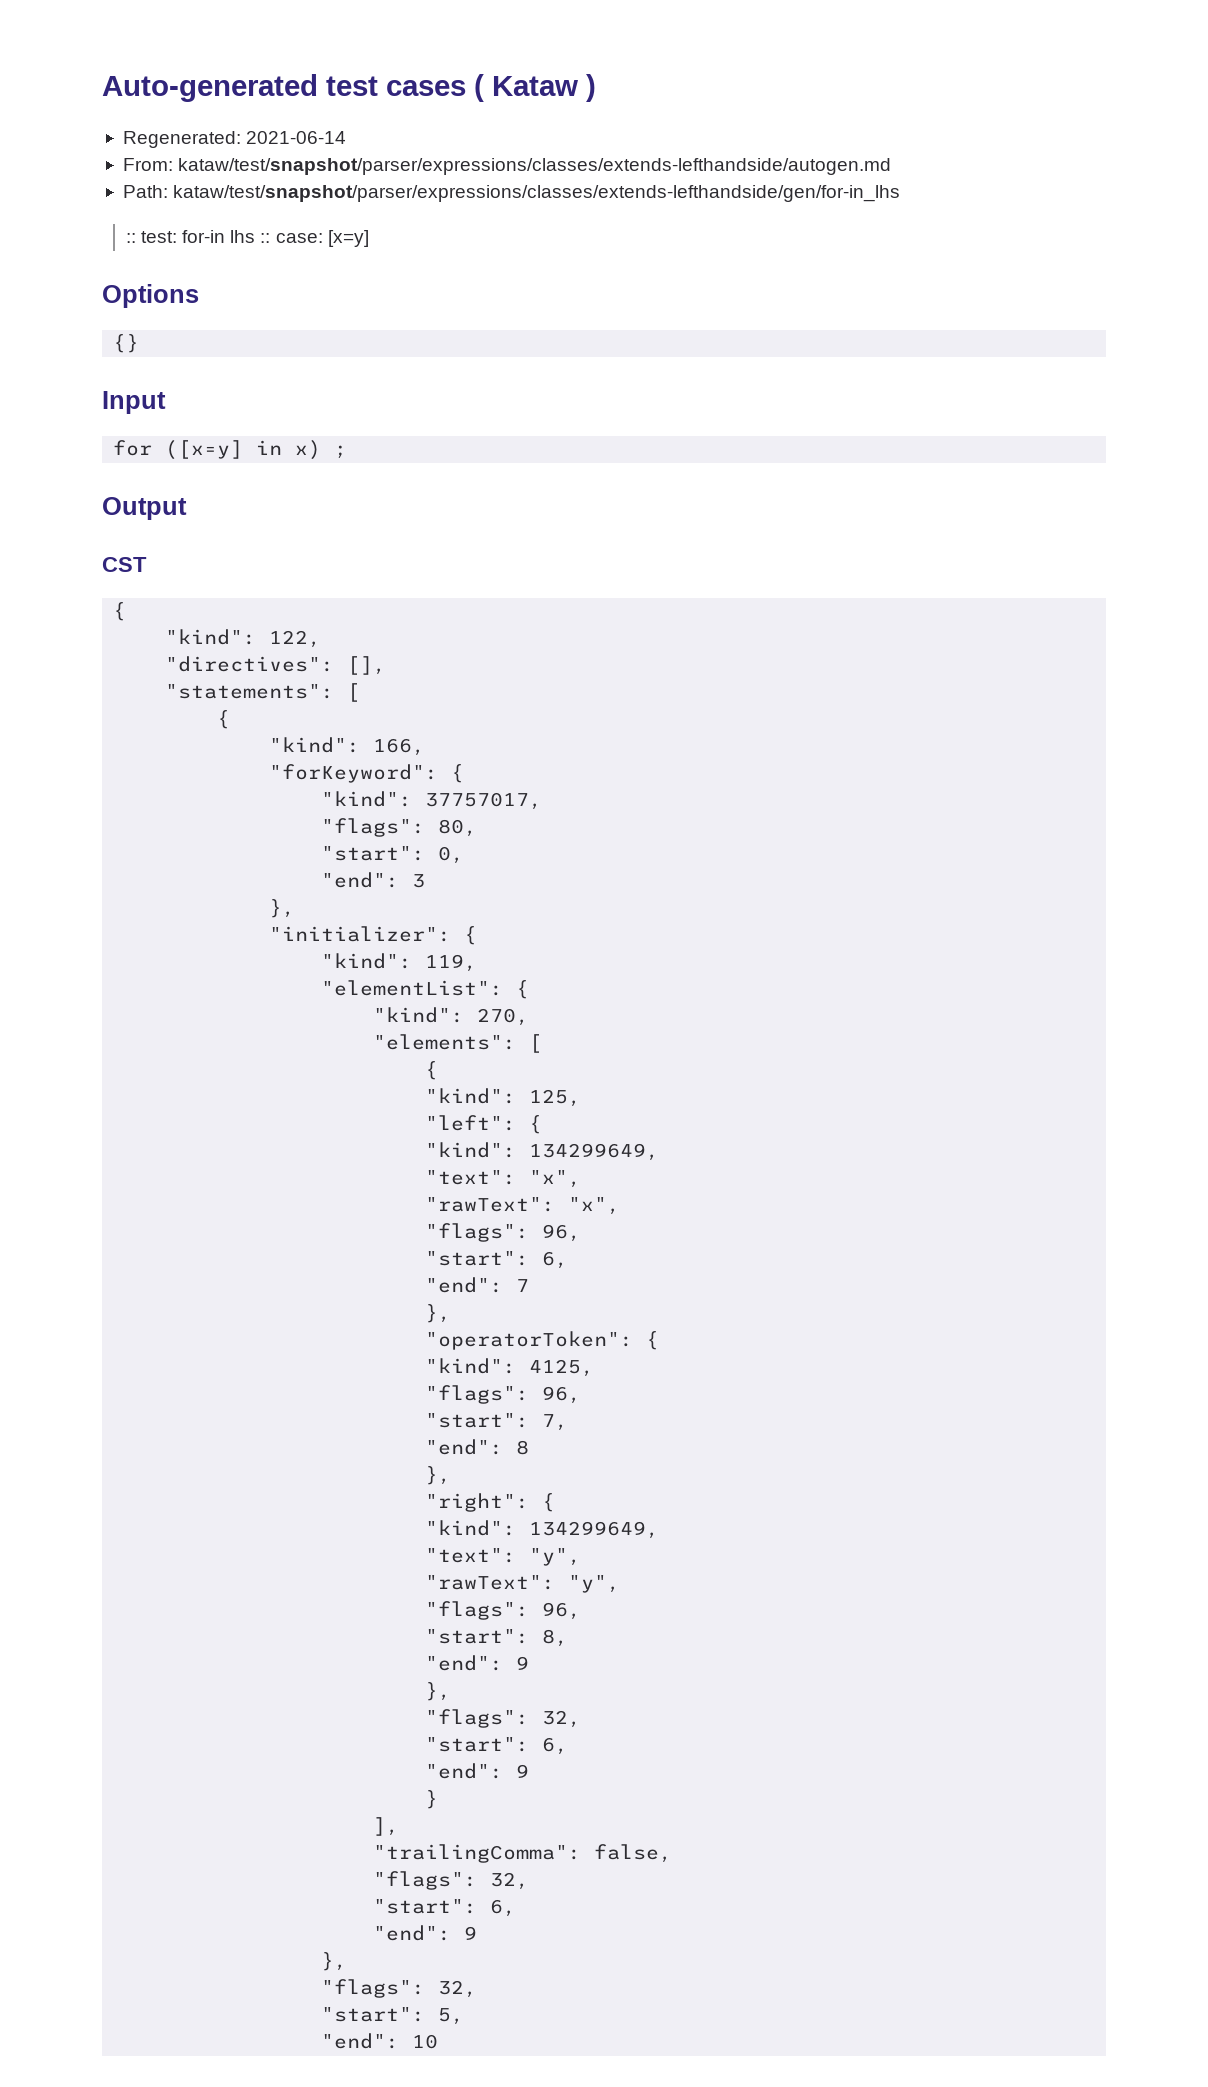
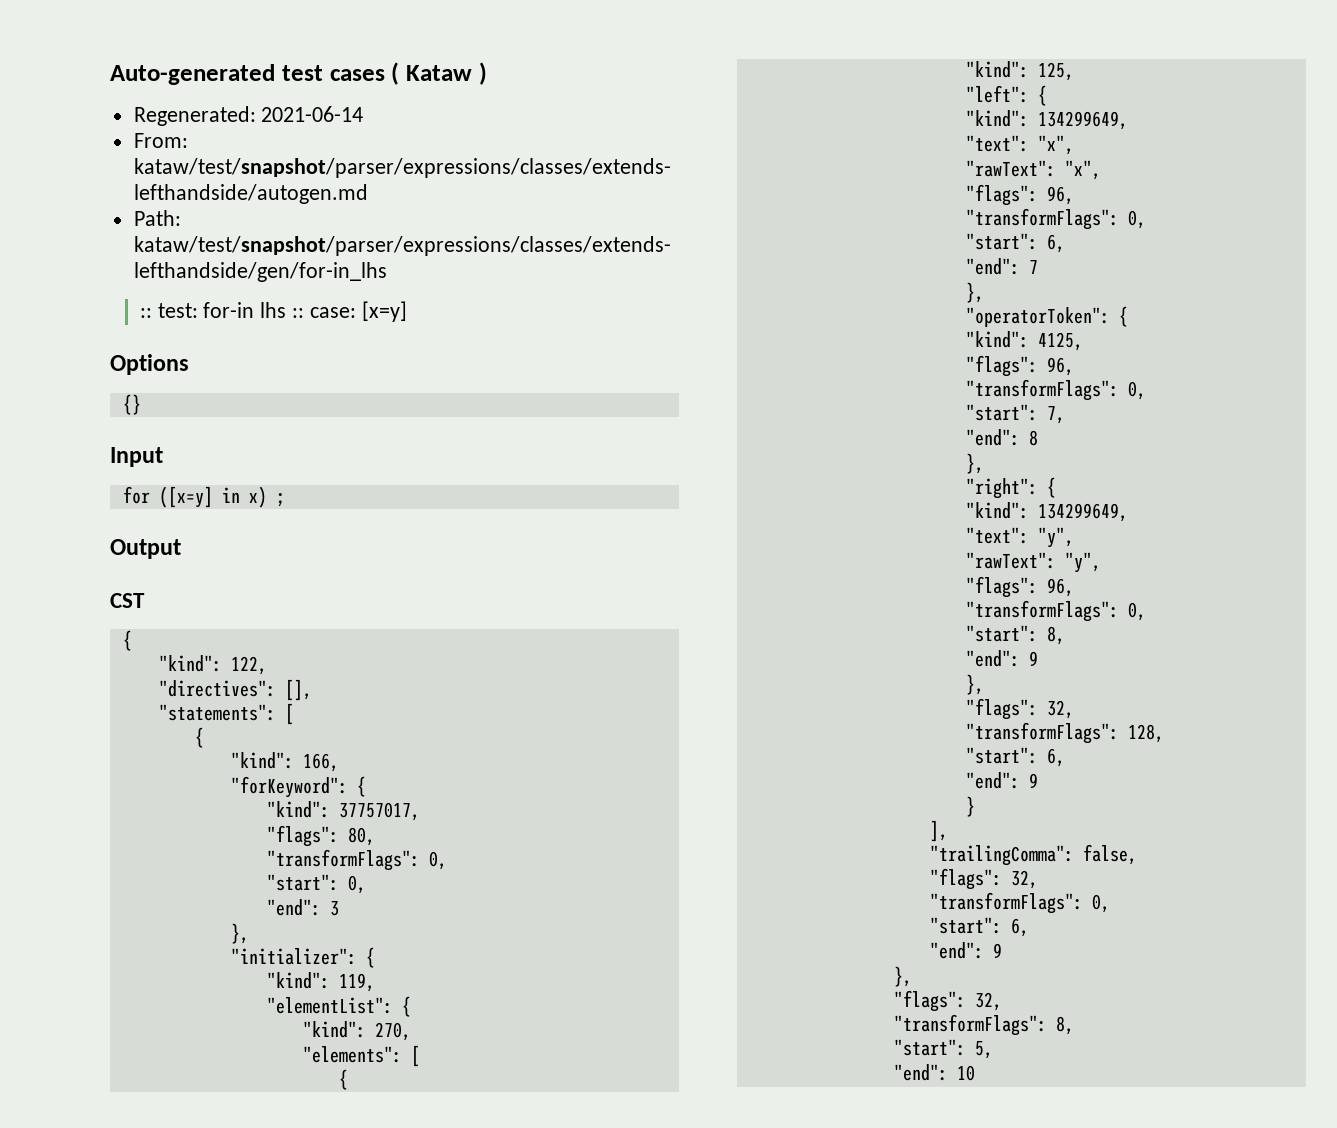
(478, 828) none -> [266,849,447,871] // "transformFlags": 0,
(582, 1233) none -> [965,208,1146,230] // "transformFlags": 0,
(582, 1395) none -> [965,379,1146,401] // "transformFlags": 0,
(582, 1611) none -> [965,600,1146,622] // "transformFlags": 0,
(582, 1719) none -> [965,722,1164,744] // "transformFlags": 128,
(530, 1881) none -> [929,892,1110,914] // "transformFlags": 0,
(478, 1989) none -> [893,1014,1074,1036] // "transformFlags": 8,

